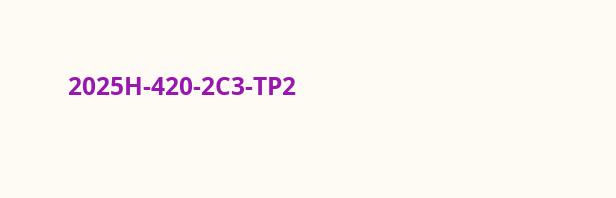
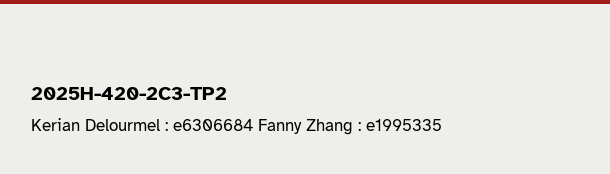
(296, 86) none -> [31,118,442,135] // Kerian Delourmel : e6306684 Fanny Zhang : e1995335

